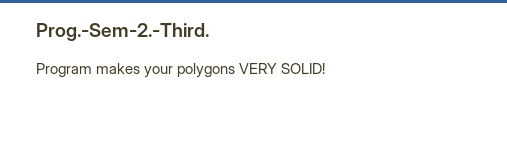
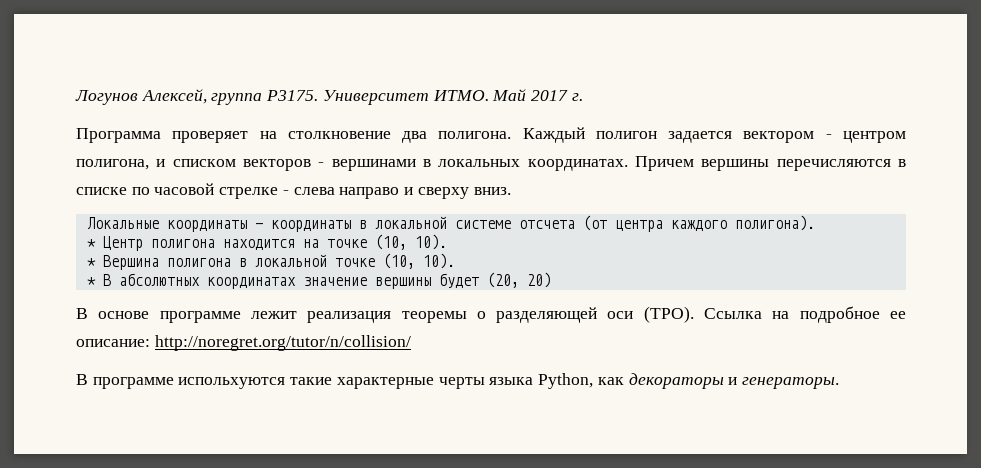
[36,23,209,41] [36,63,326,78] Prog.-Sem-2.-Third. // Program makes your polygons VERY SOLID! -> [75,89,583,105] [76,127,906,143] [76,156,907,171] [76,183,511,199] [86,215,815,232] [86,234,447,251] [86,253,455,270] [86,272,551,289] [76,306,906,323] [76,335,411,351] [76,373,839,389] Логунов Алексей, группа Р3175. Университет ИТМО. Май 2017 г. // Программа проверяет на столкновение два полигона. Каждый полигон задается вектором - центром полигона, и списком векторов - вершинами в локальных координатах. Причем вершины перечисляются в списке по часовой стрелке - слева направо и сверху вниз. // Локальные координаты - координаты в локальной системе отсчета (от центра каждого полигона). // * Центр полигона находится на точке (10, 10). // * Вершина полигона в локальной точке (10, 10). // * В абсолютных координатах значение вершины будет (20, 20) // В основе программе лежит реализация теоремы о разделяющей оси (ТРО). Ссылка на подробное ее описание: http://noregret.org/tutor/n/collision/ // В программе испольхуются такие характерные черты языка Python, как декораторы и генераторы.

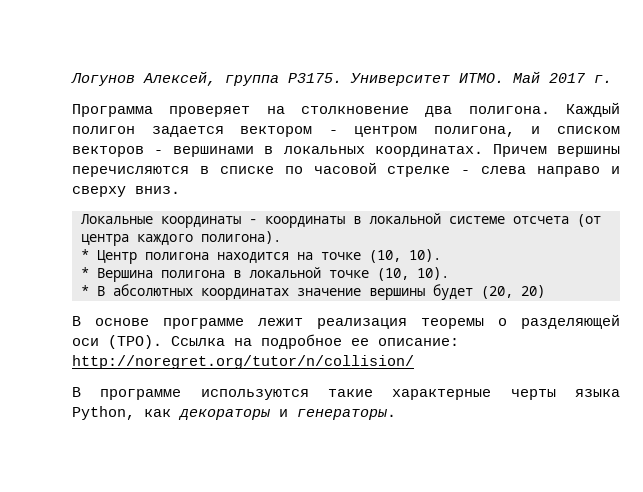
[178,377,286,389] испольхуются -> [200,389,309,400] используются

